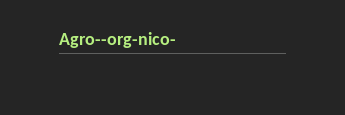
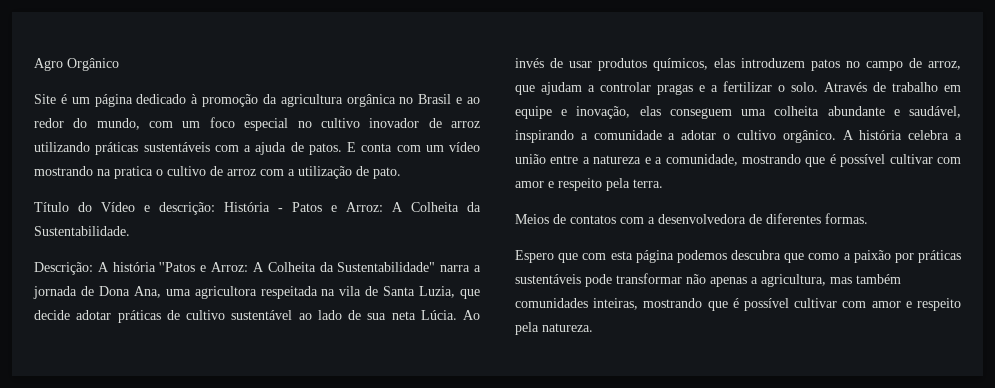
[59,32,176,48] Agro--org-nico- -> [34,58,119,71] [34,94,481,107] [34,117,481,131] [34,142,480,155] [34,166,401,179] [34,202,481,215] [34,226,130,236] [34,262,481,275] [33,286,481,299] [34,310,480,323] [515,58,961,71] [515,81,961,95] [515,106,961,119] [515,130,962,143] [515,154,961,167] [515,178,663,191] [515,213,868,224] [515,250,962,263] [515,273,901,287] [515,298,961,311] [515,322,593,335] Agro Orgânico // Site é um página dedicado à promoção da agricultura orgânica no Brasil e ao redor do mundo, com um foco especial no cultivo inovador de arroz utilizando práticas sustentáveis com a ajuda de patos. E conta com um vídeo mostrando na pratica o cultivo de arroz com a utilização de pato. // Título do Vídeo e descrição: História - Patos e Arroz: A Colheita da Sustentabilidade. // Descrição: A história ''Patos e Arroz: A Colheita da Sustentabilidade" narra a jornada de Dona Ana, uma agricultora respeitada na vila de Santa Luzia, que decide adotar práticas de cultivo sustentável ao lado de sua neta Lúcia. Ao invés de usar produtos químicos, elas introduzem patos no campo de arroz, que ajudam a controlar pragas e a fertilizar o solo. Através de trabalho em equipe e inovação, elas conseguem uma colheita abundante e saudável, inspirando a comunidade a adotar o cultivo orgânico. A história celebra a união entre a natureza e a comunidade, mostrando que é possível cultivar com amor e respeito pela terra. // Meios de contatos com a desenvolvedora de diferentes formas. // Espero que com esta página podemos descubra que como a paixão por práticas sustentáveis pode transformar não apenas a agricultura, mas também comunidades inteiras, mostrando que é possível cultivar com amor e respeito pela natureza.

